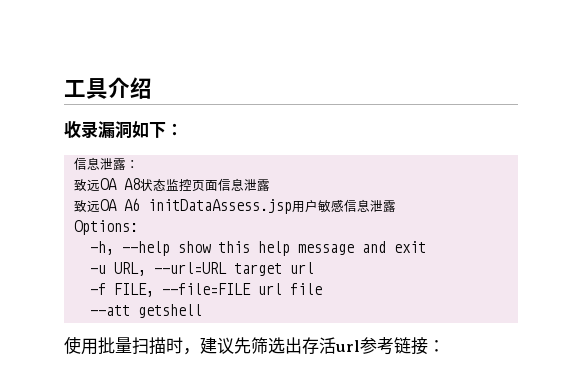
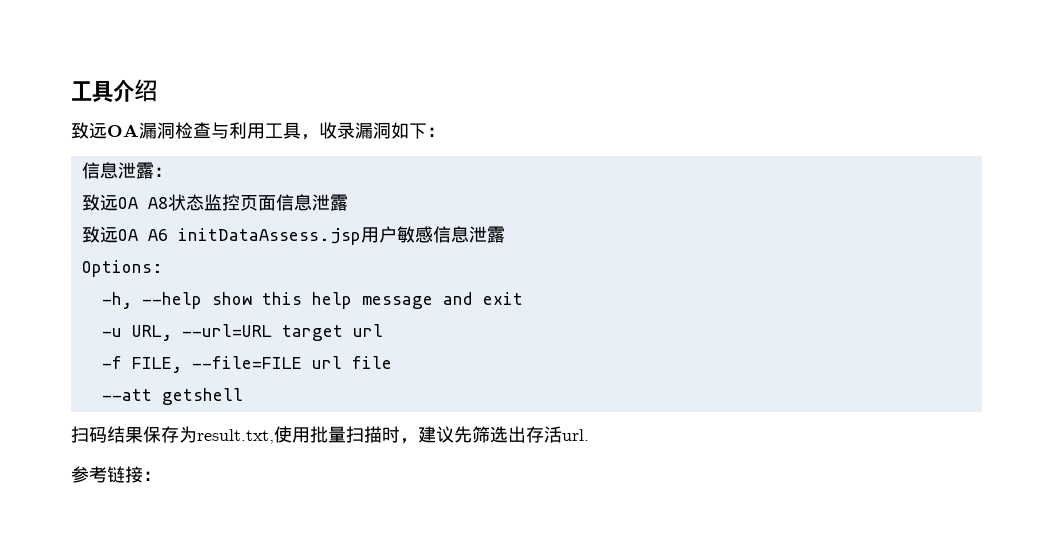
(152, 88) none -> [71,122,319,140] 致远OA漏洞检查与利用工具，
(203, 311) none -> [71,426,274,444] 扫码结果保存为result.txt,
[335,340,360,352] url -> [562,429,589,441] url. //

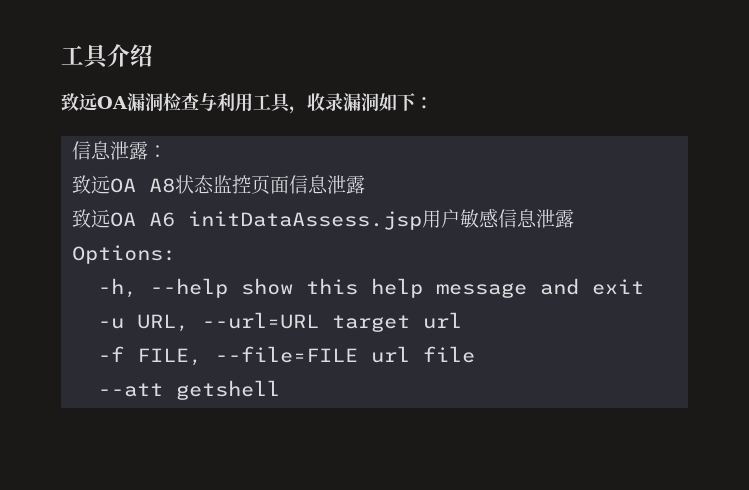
[71,426,589,444] [71,466,161,483] // 扫码结果保存为result.txt,使用批量扫描时，建议先筛选出存活url. // 参考链接： -> (280, 390) none

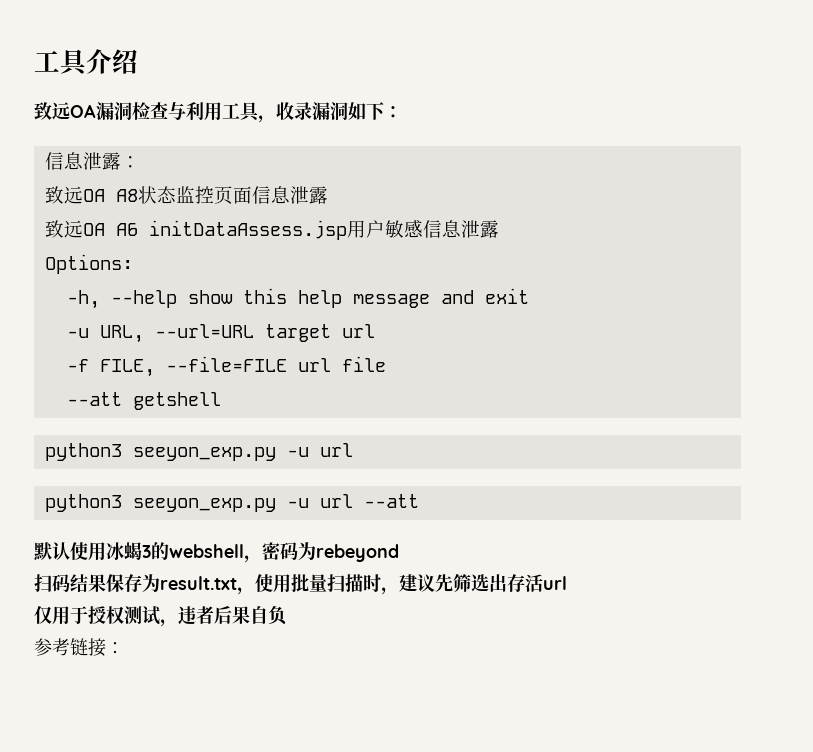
(280, 390) none -> [44,443,353,461] [44,494,419,512] [34,542,399,563] [34,573,567,595] [34,605,287,627] [34,638,124,657] // python3 seeyon_exp.py -u url // python3 seeyon_exp.py -u url --att // 默认使用冰蝎3的webshell，密码为rebeyond // 扫码结果保存为result.txt，使用批量扫描时，建议先筛选出存活url // 仅用于授权测试，违者后果自负 // 参考链接：

